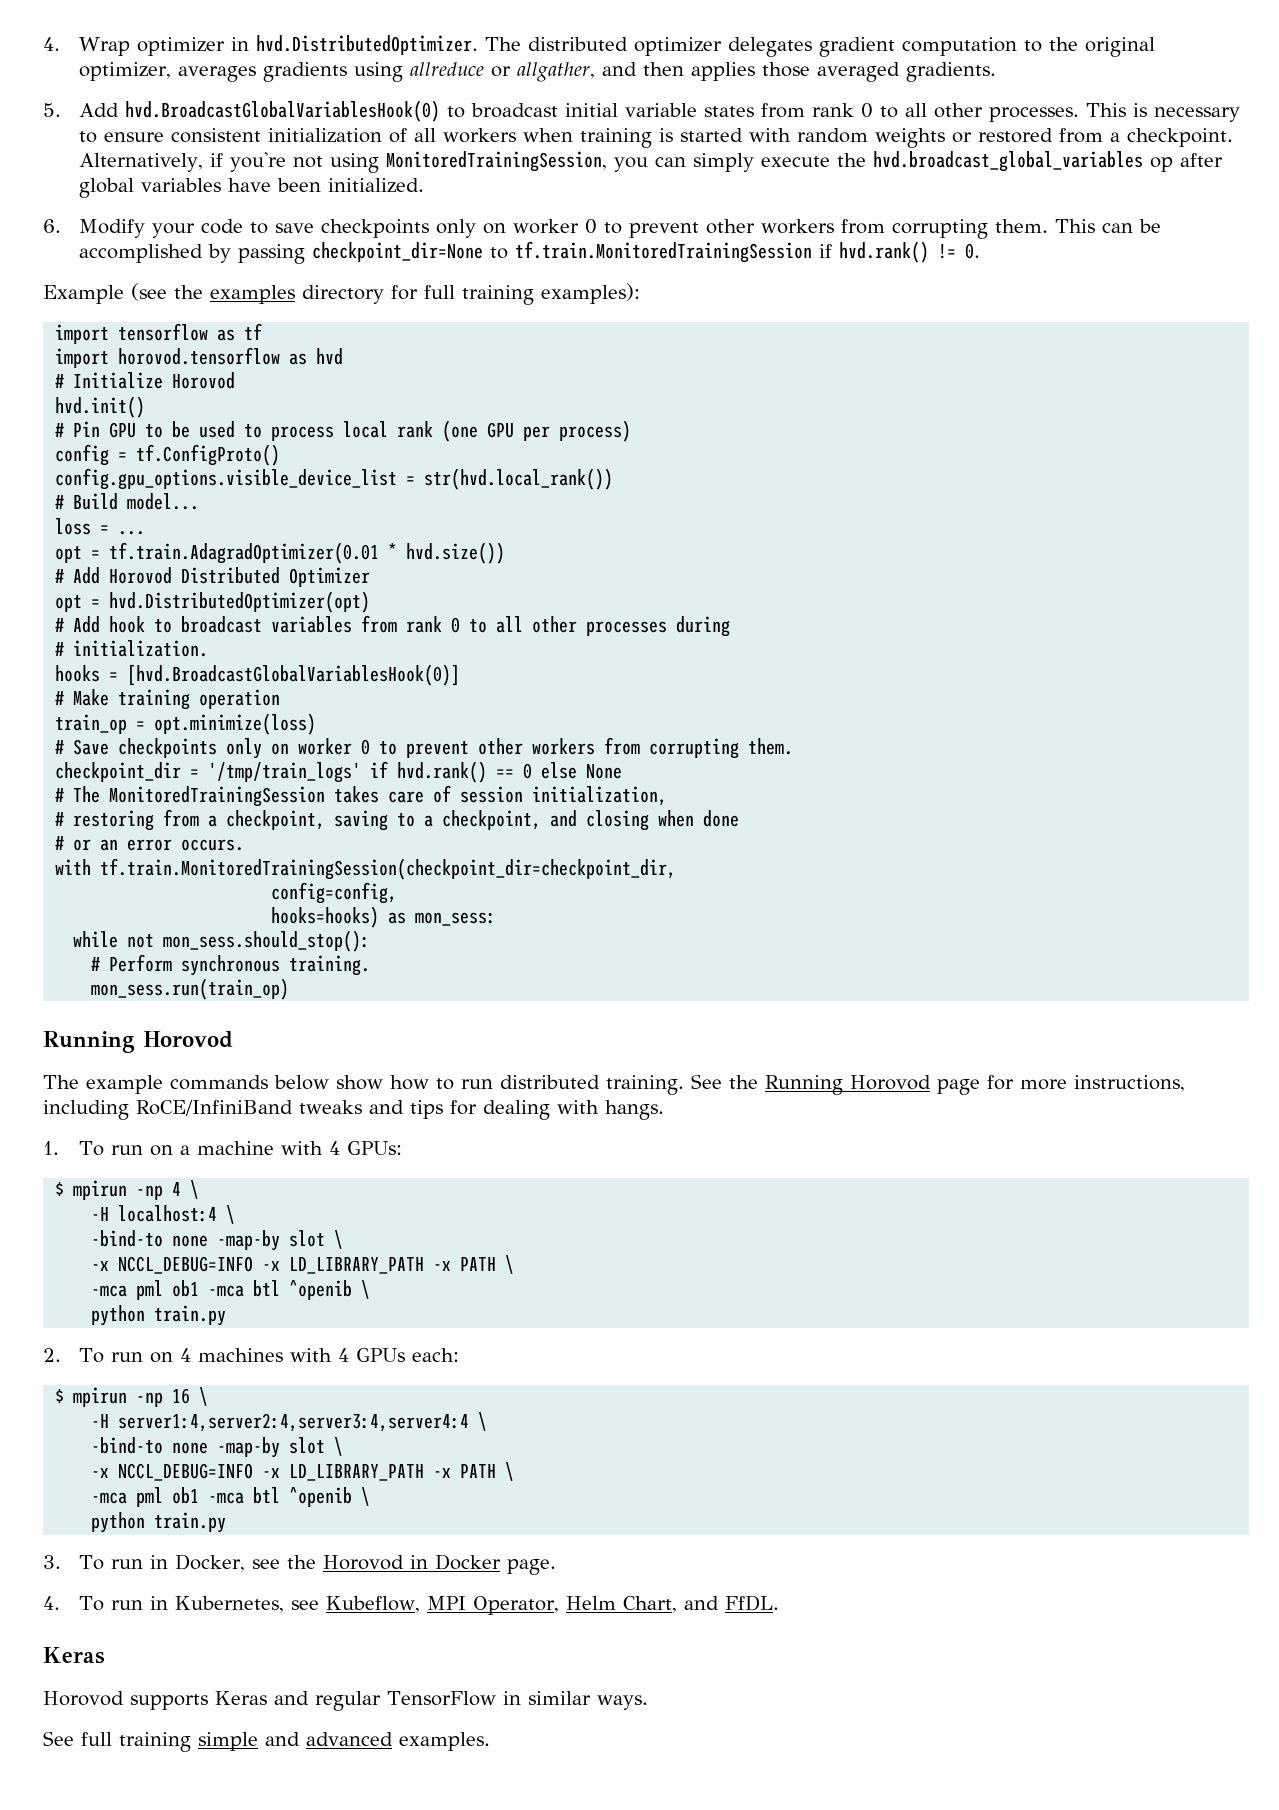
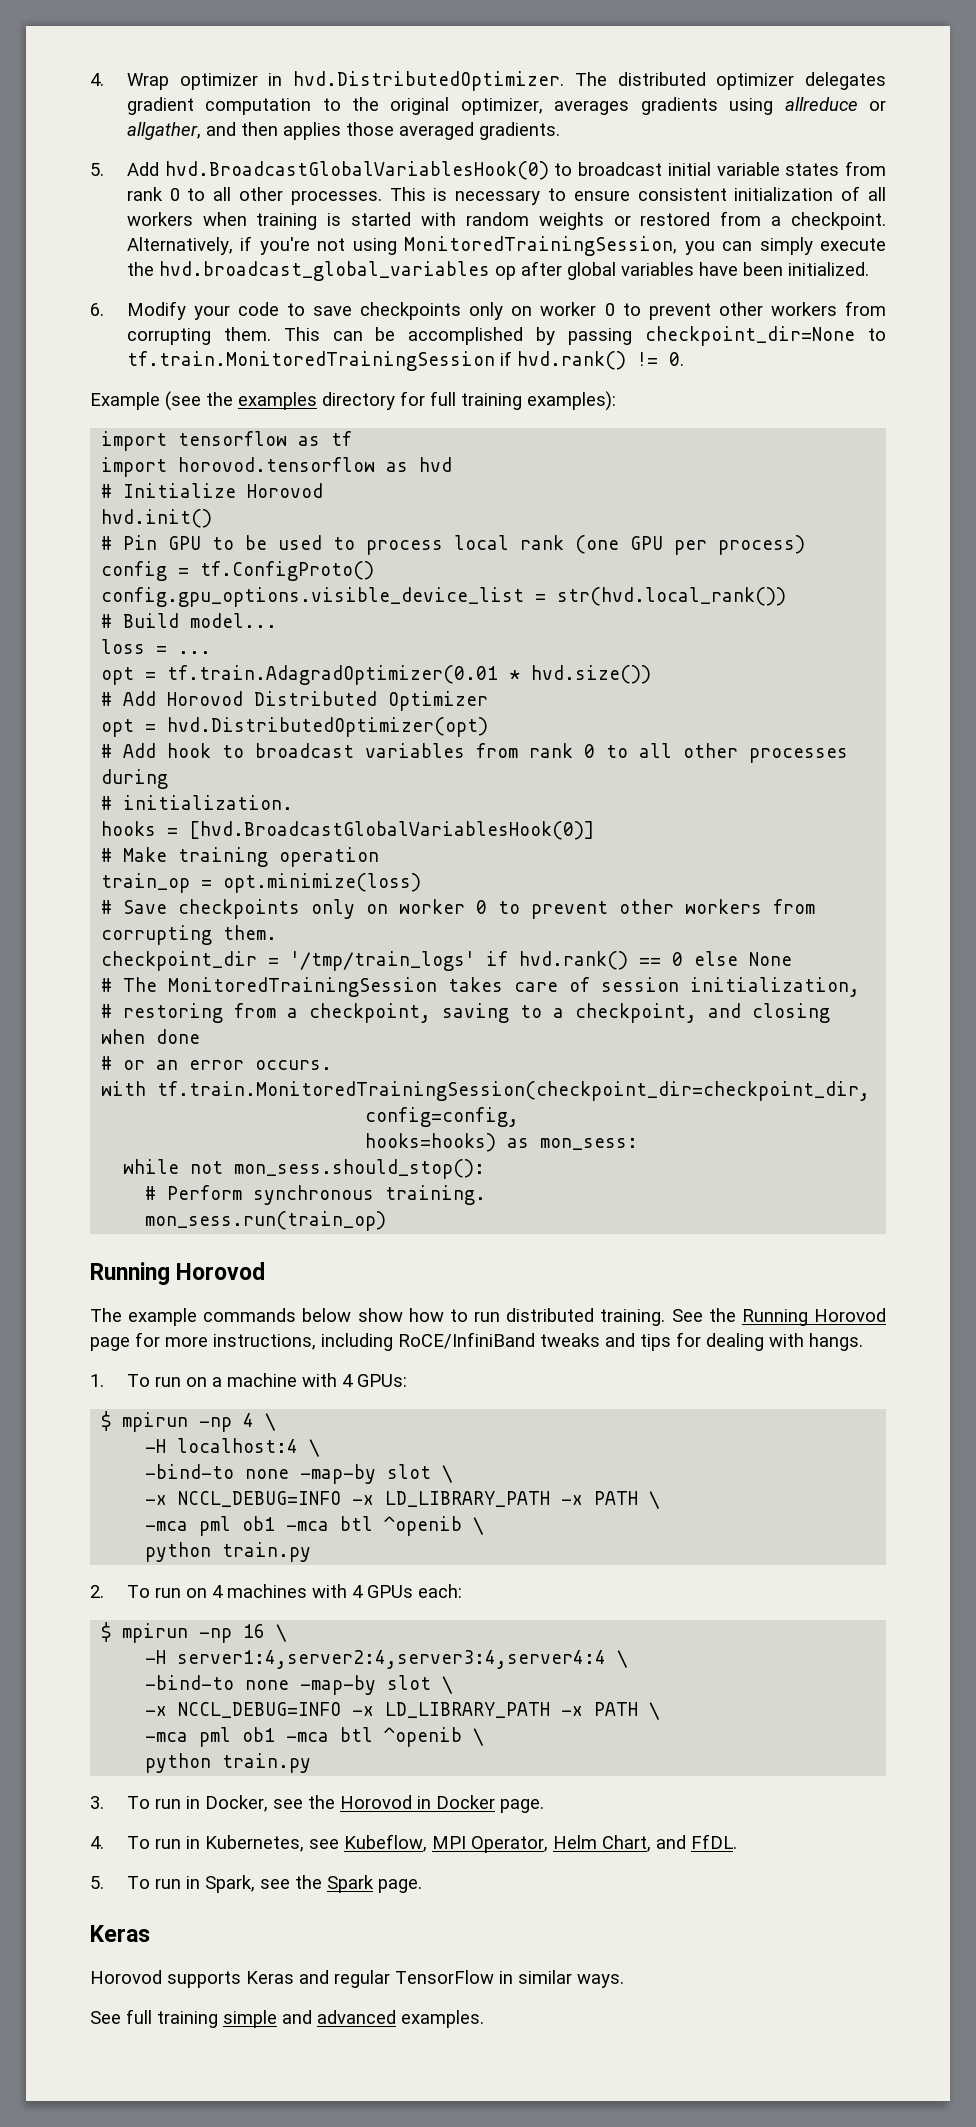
(779, 1603) none -> [90,1875,422,1893] // 5. To run in Spark, see the Spark page.

